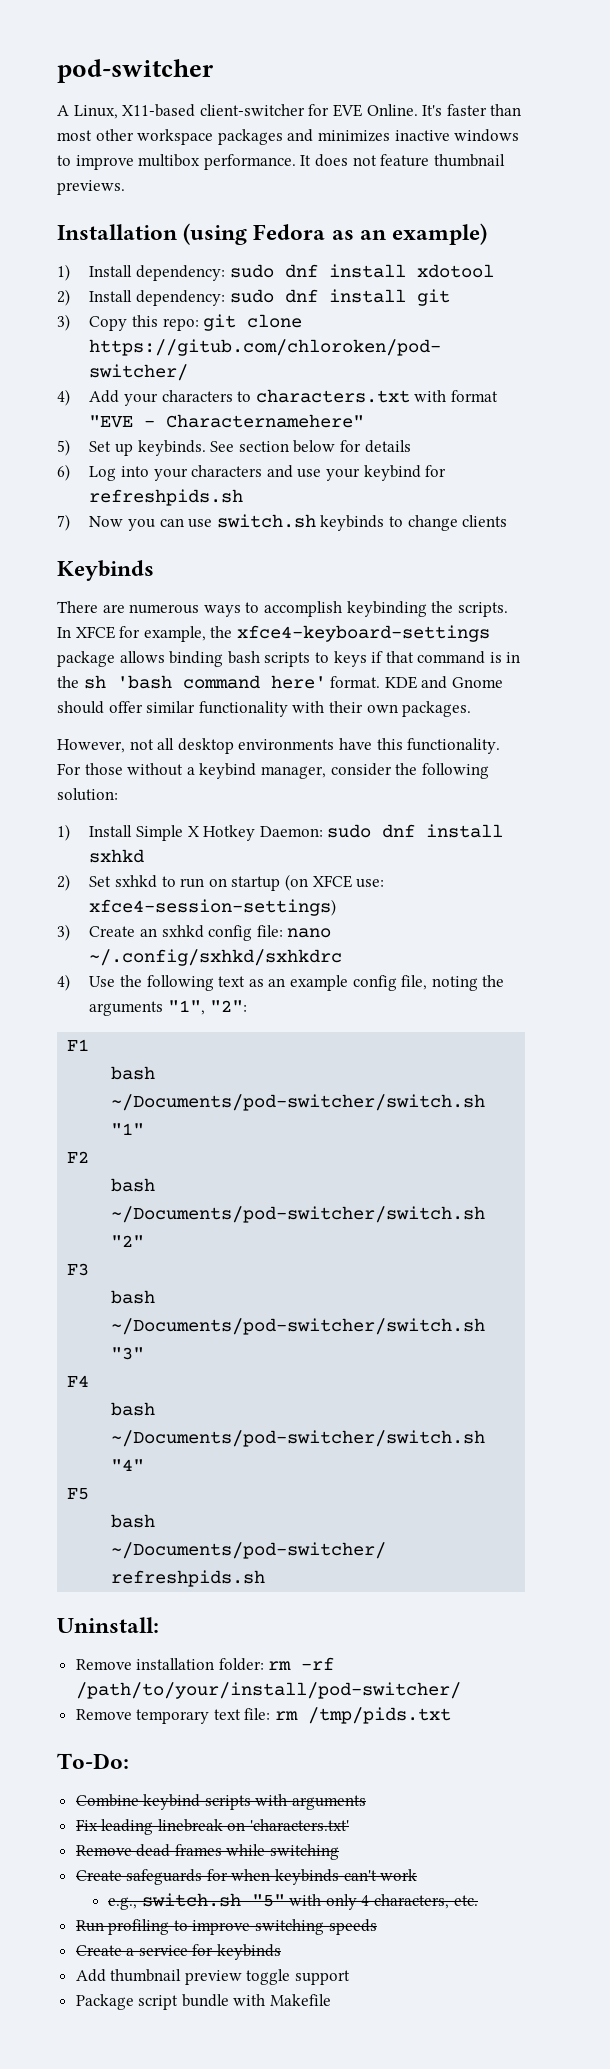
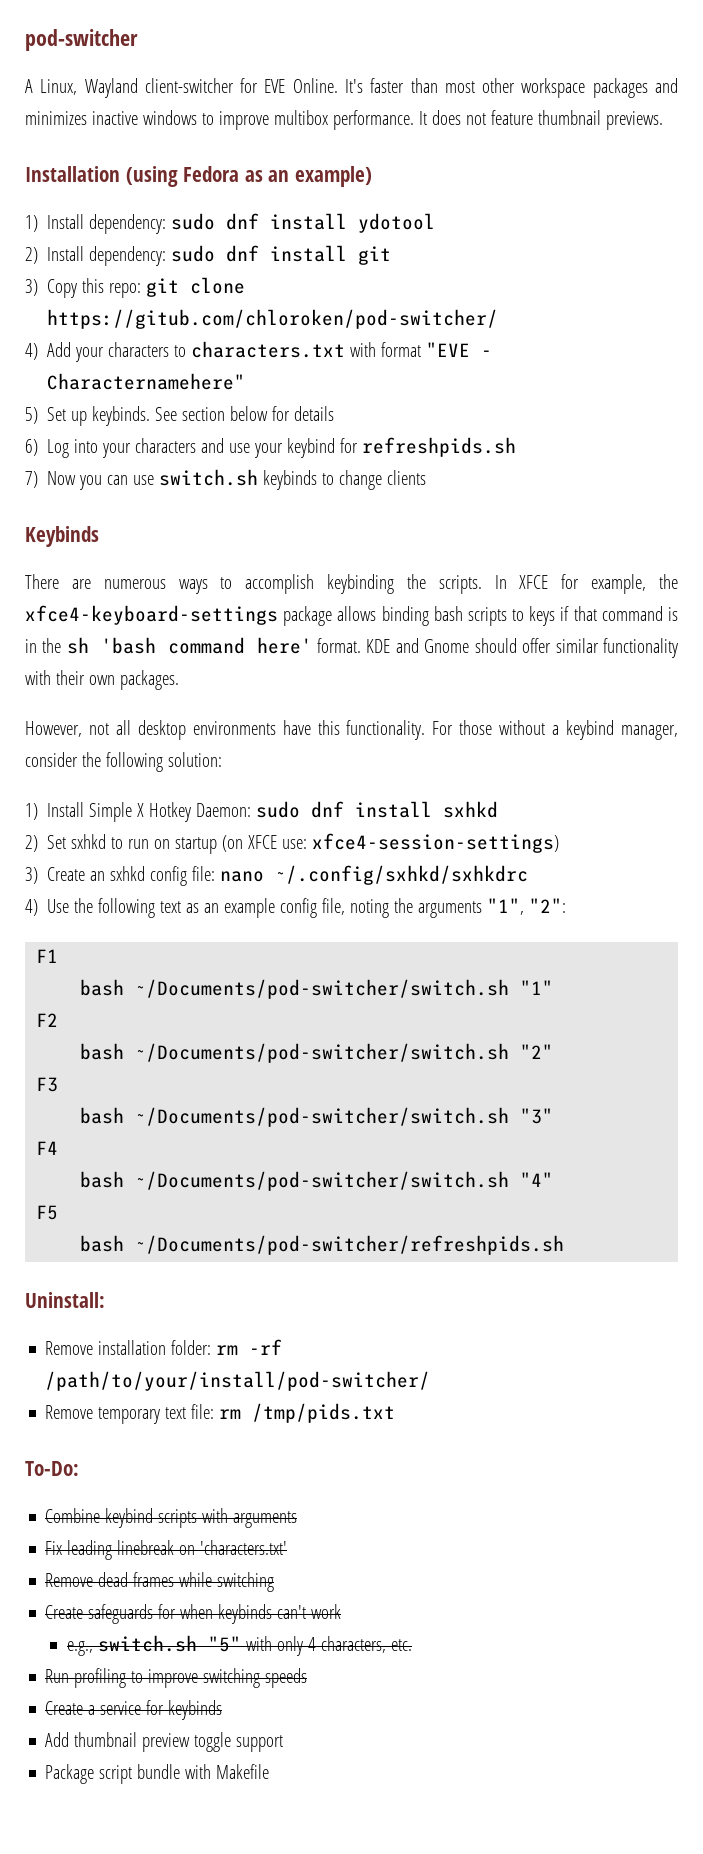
[122,104,196,117] X11-based -> [84,78,138,98] Wayland
[416,264,494,278] xdotool -> [358,213,436,233] ydotool

